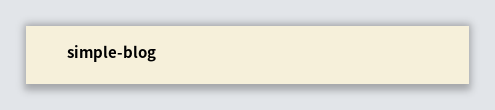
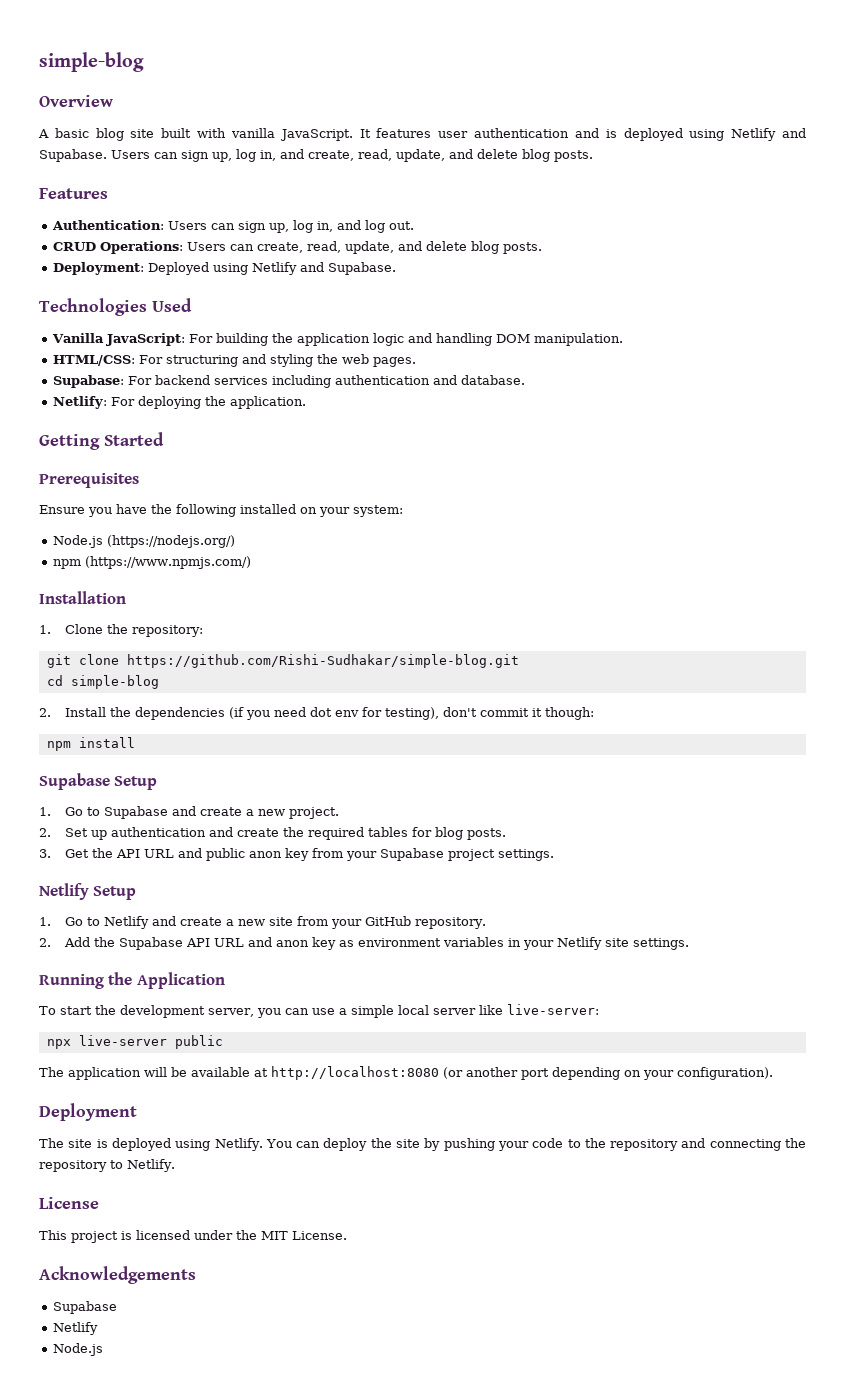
[67,45,156,62] simple-blog -> [39,52,144,72] [39,95,113,107] [38,128,807,141] [39,149,593,162] [39,188,108,199] [52,220,415,233] [53,241,543,254] [53,262,397,275] [39,298,192,316] [52,333,624,346] [53,354,417,367] [53,375,526,388] [53,396,307,409] [39,432,164,450] [39,473,139,488] [39,504,403,517] [53,535,236,548] [53,556,252,569] [39,591,126,604] [39,624,203,637] [46,654,519,668] [46,675,159,689] [39,707,594,720] [46,737,135,751] [39,773,158,790] [39,806,339,819] [39,827,506,840] [39,848,554,861] [39,883,137,900] [39,916,486,929] [39,937,689,950] [39,972,225,989] [39,1004,599,1018] [46,1035,223,1049] [39,1066,773,1080] [39,1103,137,1121] [39,1138,807,1151] [39,1159,175,1172] [39,1197,99,1209] [39,1230,347,1243] [39,1266,196,1284] [53,1301,118,1314] [53,1322,99,1335] [53,1343,104,1356] simple-blog // Overview // A basic blog site built with vanilla JavaScript. It features user authentication and is deployed using Netlify and Supabase. Users can sign up, log in, and create, read, update, and delete blog posts. // Features // Authentication: Users can sign up, log in, and log out. // CRUD Operations: Users can create, read, update, and delete blog posts. // Deployment: Deployed using Netlify and Supabase. // Technologies Used // Vanilla JavaScript: For building the application logic and handling DOM manipulation. // HTML/CSS: For structuring and styling the web pages. // Supabase: For backend services including authentication and database. // Netlify: For deploying the application. // Getting Started // Prerequisites // Ensure you have the following installed on your system: // Node.js (https://nodejs.org/) // npm (https://www.npmjs.com/) // Installation // 1. Clone the repository: // git clone https://github.com/Rishi-Sudhakar/simple-blog.git // cd simple-blog // 2. Install the dependencies (if you need dot env for testing), don't commit it though: // npm install // Supabase Setup // 1. Go to Supabase and create a new project. // 2. Set up authentication and create the required tables for blog posts. // 3. Get the API URL and public anon key from your Supabase project settings. // Netlify Setup // 1. Go to Netlify and create a new site from your GitHub repository. // 2. Add the Supabase API URL and anon key as environment variables in your Netlify site settings. // Running the Application // To start the development server, you can use a simple local server like live-server: // npx live-server public // The application will be available at http://localhost:8080 (or another port depending on your configuration). // Deployment // The site is deployed using Netlify. You can deploy the site by pushing your code to the repository and connecting the repository to Netlify. // License // This project is licensed under the MIT License. // Acknowledgements // Supabase // Netlify // Node.js

